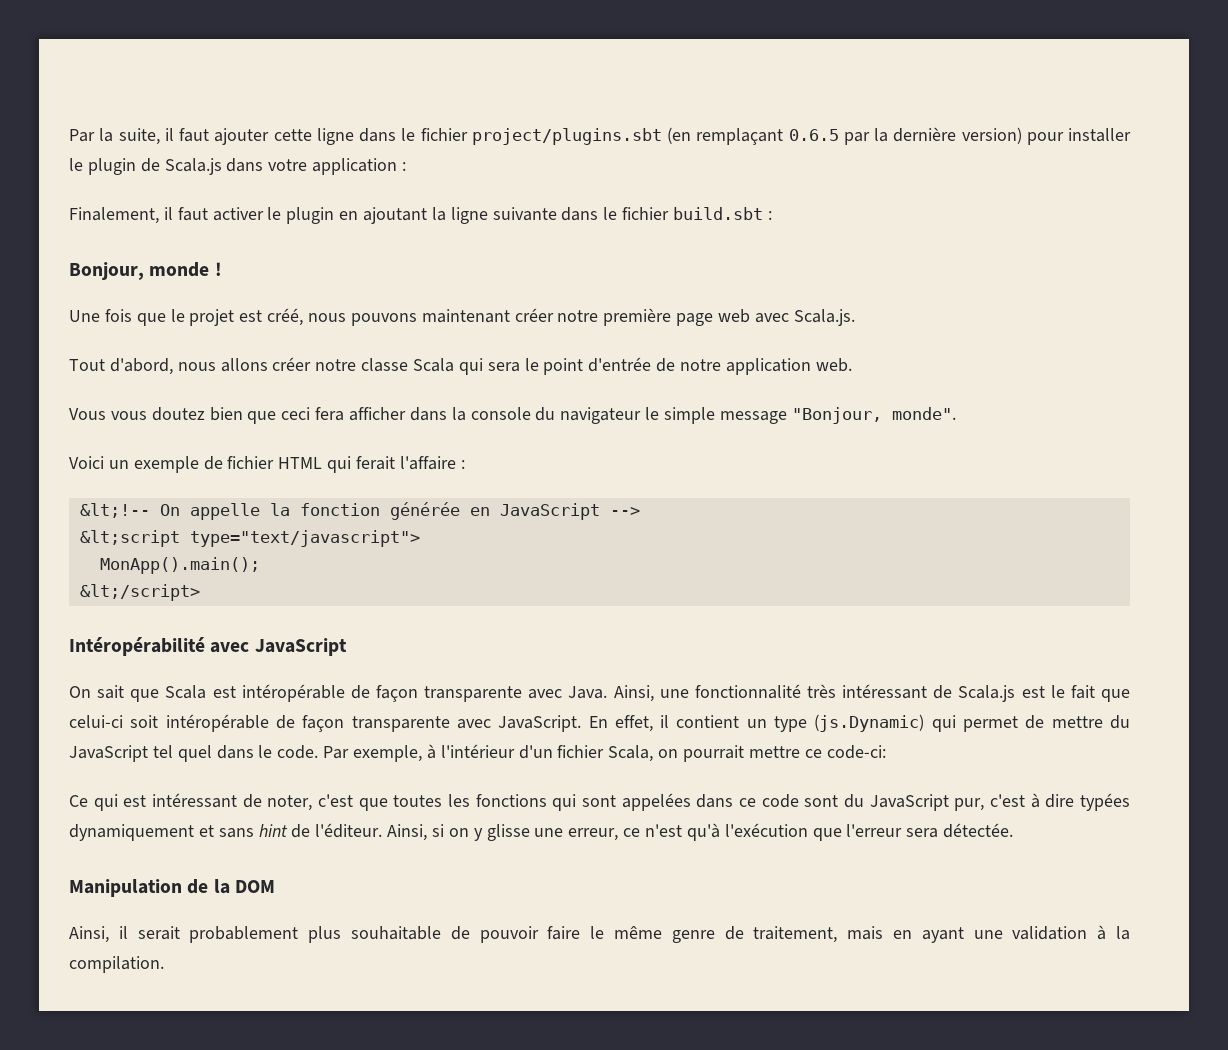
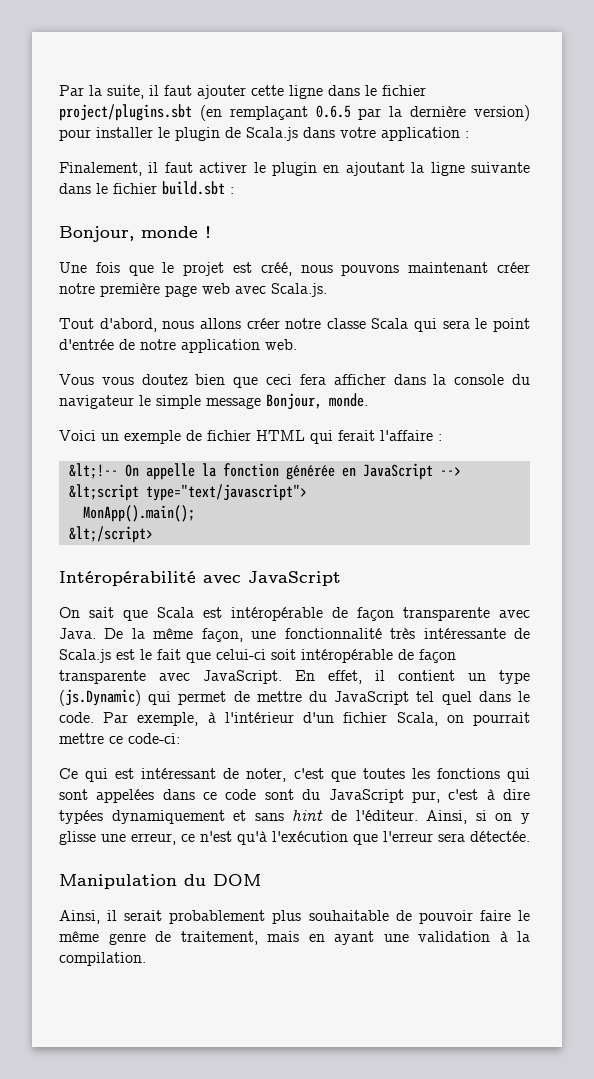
[791,407,956,424] "Bonjour, monde". -> [266,393,368,410] Bonjour, monde.
[613,685,654,702] Ainsi, -> [104,628,243,642] De la même façon,
[842,684,928,699] intéressant -> [423,628,506,639] intéressante
[187,879,230,894] de la -> [184,874,206,886] du

